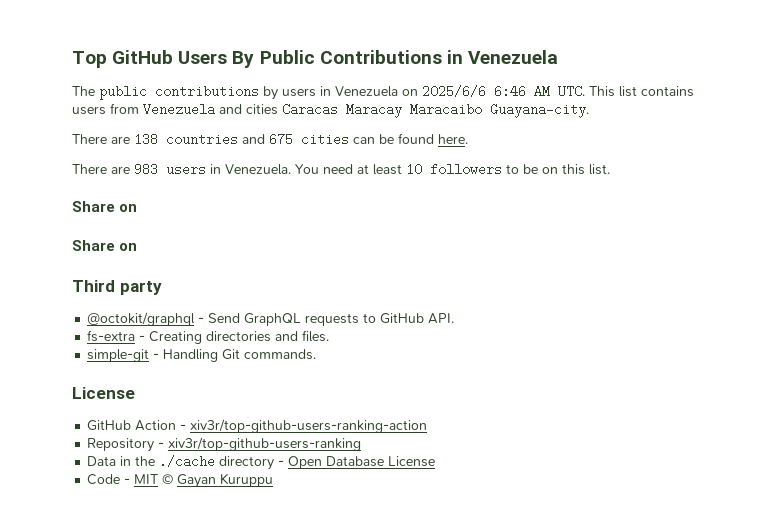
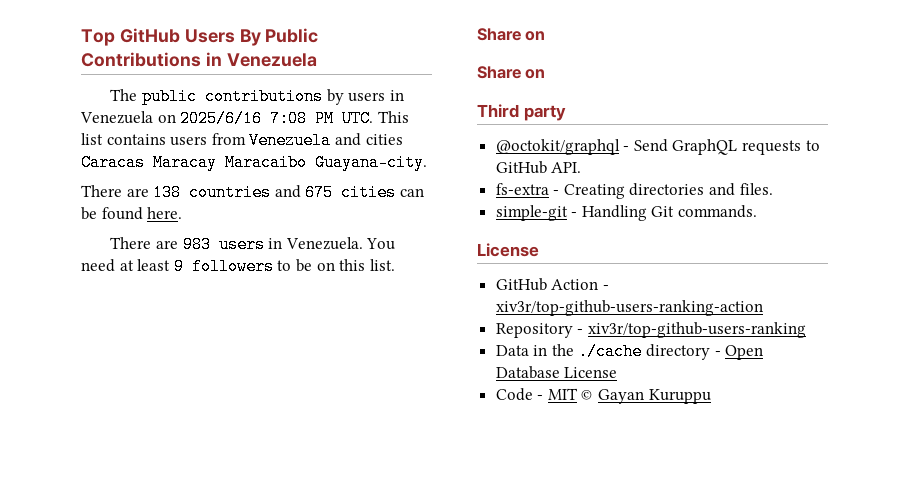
[422,85,550,98] 2025/6/6 6:46 AM -> [180,110,335,127] 2025/6/16 7:08 PM
[406,163,422,176] 10 -> [173,258,184,275] 9

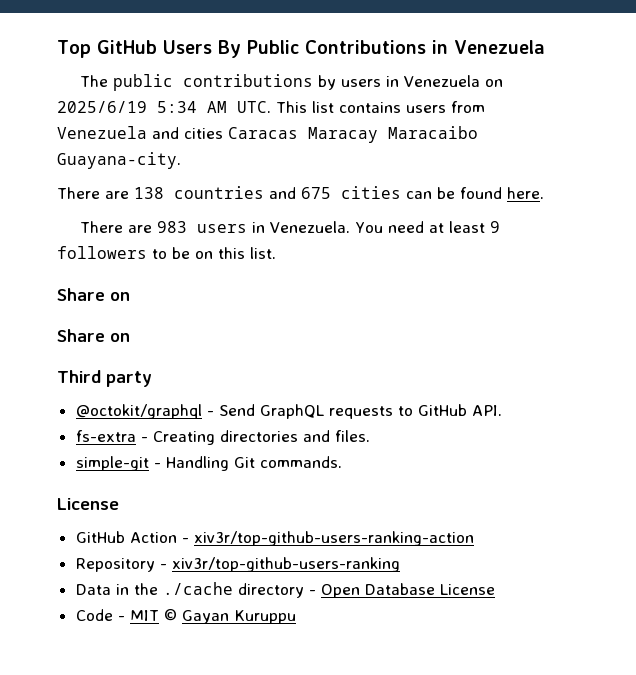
[180,110,335,127] 2025/6/16 7:08 PM -> [57,101,227,113] 2025/6/19 5:34 AM

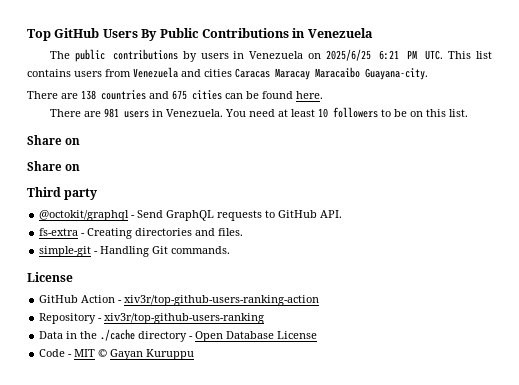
[57,101,227,113] 2025/6/19 5:34 AM -> [326,49,418,61] 2025/6/25 6:21 PM
[157,221,188,233] 983 -> [103,108,119,118] 981
[490,221,501,233] 9 -> [317,108,328,118] 10

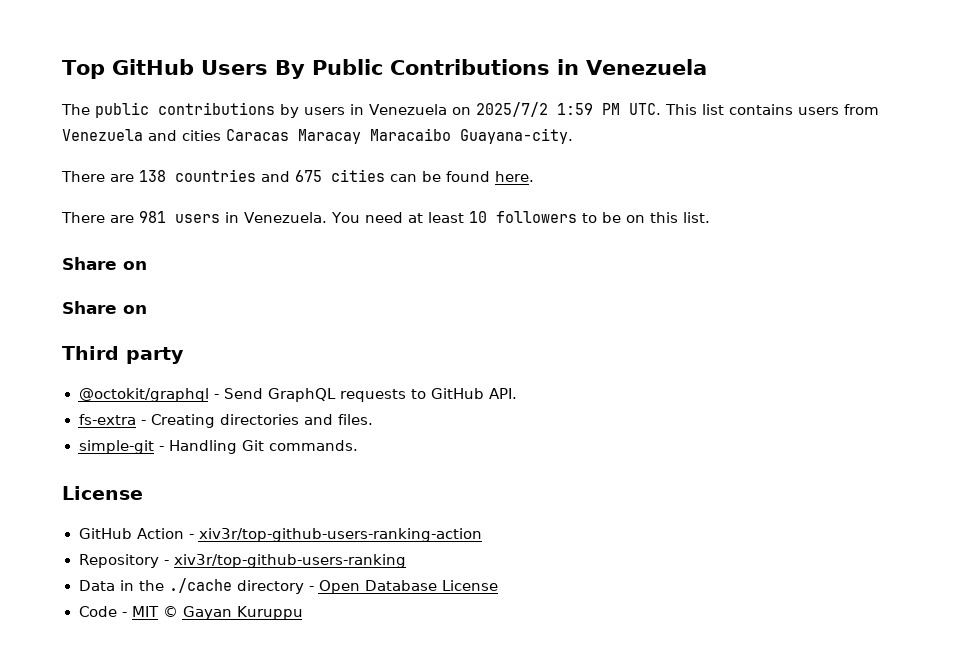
[326,49,400,61] 2025/6/25 6:21 -> [475,102,593,117] 2025/7/2 1:59

